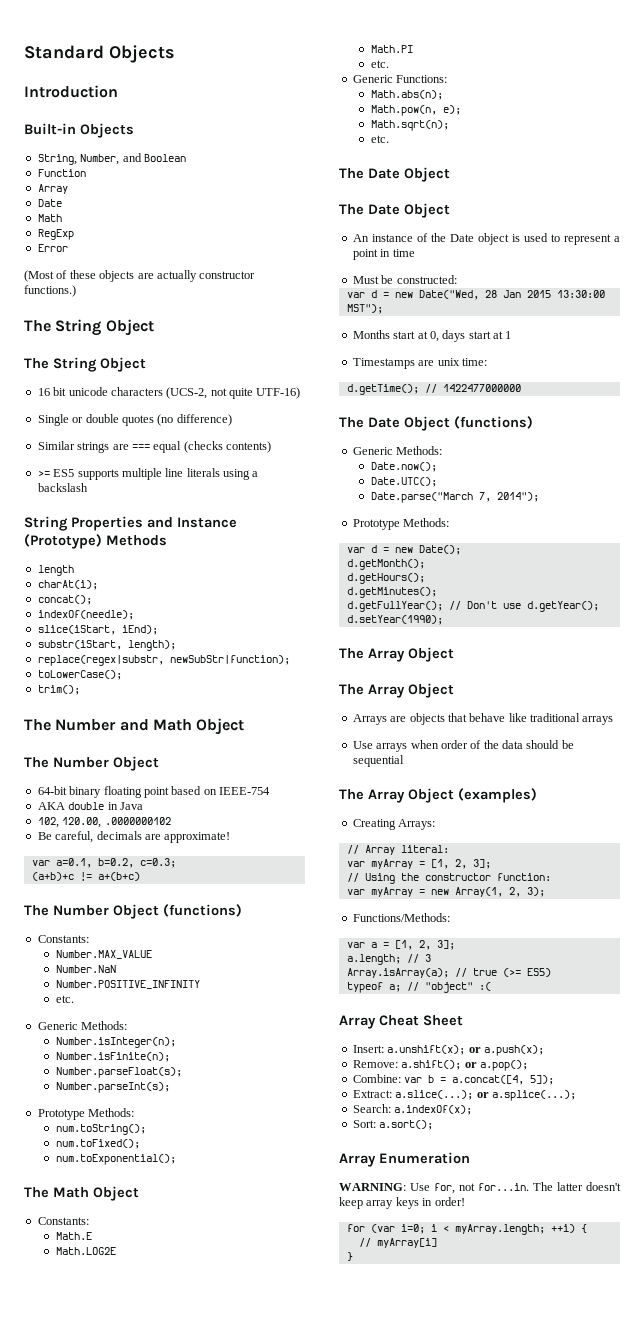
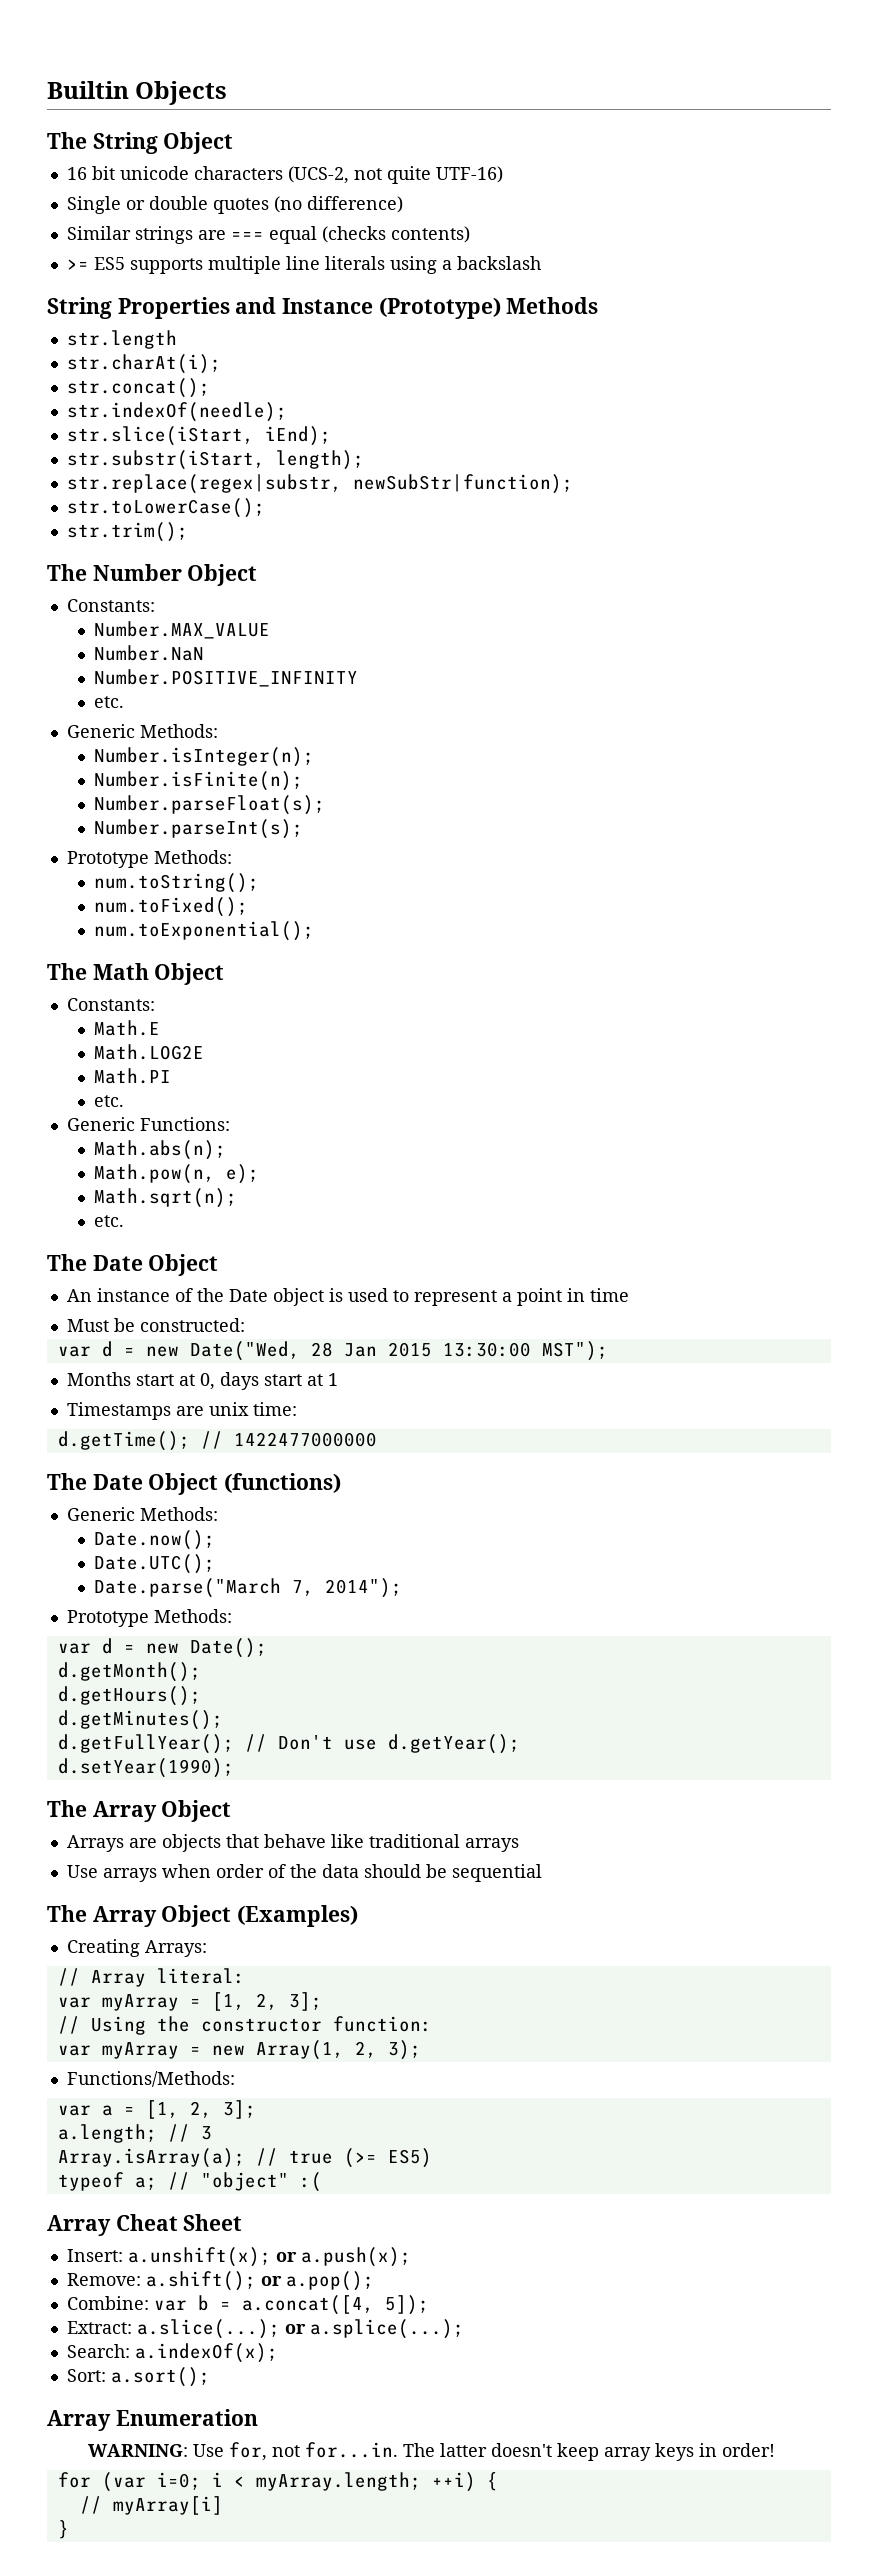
[24,45,175,63] [24,85,118,98] [24,123,134,138] [37,153,186,165] [37,169,86,177] [37,184,68,194] [37,199,62,207] [37,214,62,222] [37,229,74,240] [37,244,68,252] [24,270,256,282] [24,285,76,297] [24,319,154,336] Standard Objects // Introduction // Built-in Objects // String, Number, and Boolean // Function // Array // Date // Math // RegExp // Error // (Most of these objects are actually constructor functions.) // The String Object -> [47,81,228,105] Builtin Objects
[37,565,74,576] [37,580,98,590] [37,595,92,605] [37,610,134,620] [37,625,116,635] length // charAt(i); // concat(); // indexOf(needle); // slice(iStart, -> [66,330,177,349] [66,354,221,374] [66,378,210,398] [66,402,287,422] [66,426,254,446] str.length // str.charAt(i); // str.concat(); // str.indexOf(needle); // str.slice(iStart,
[37,640,122,650] substr(iStart, -> [66,450,265,470] str.substr(iStart,
[37,655,164,666] replace(regex|substr, -> [66,474,342,494] str.replace(regex|substr,
[37,670,122,680] [37,685,80,695] [24,718,245,735] [24,756,159,771] [37,786,270,798] [37,802,143,810] [37,817,171,828] [37,831,231,843] [31,858,176,868] [31,872,140,881] [24,904,242,919] toLowerCase(); // trim(); // The Number and Math Object // The Number Object // 64-bit binary floating point based on IEEE-754 // AKA double in Java // 102, 120.00, .0000000102 // Be careful, decimals are approximate! // var a=0.1, b=0.2, c=0.3; // (a+b)+c != a+(b+c) // The Number Object (functions) -> [66,498,265,518] [66,522,188,542] [47,564,258,586] str.toLowerCase(); // str.trim(); // The Number Object
[339,203,450,218] // The Date Object -> (219, 1265) none
[339,683,454,698] // The Array Object -> (232, 1811) none
[458,788,537,803] (examples) -> [237,1905,359,1927] (Examples)

